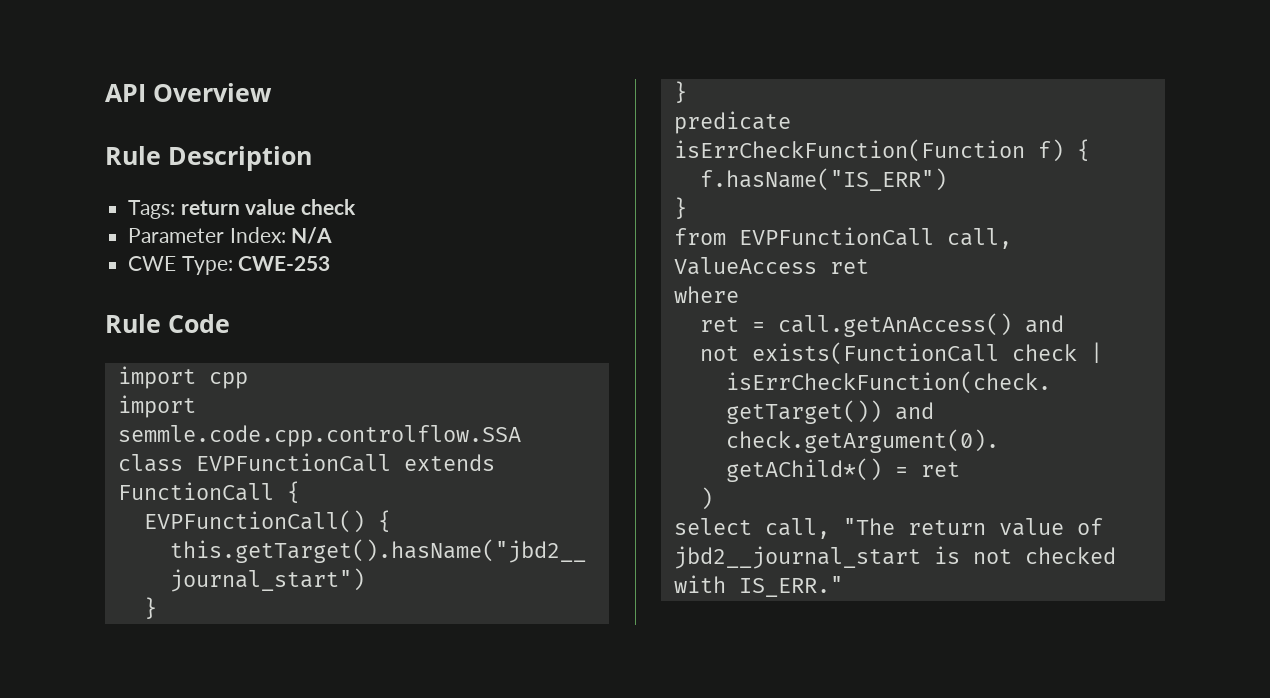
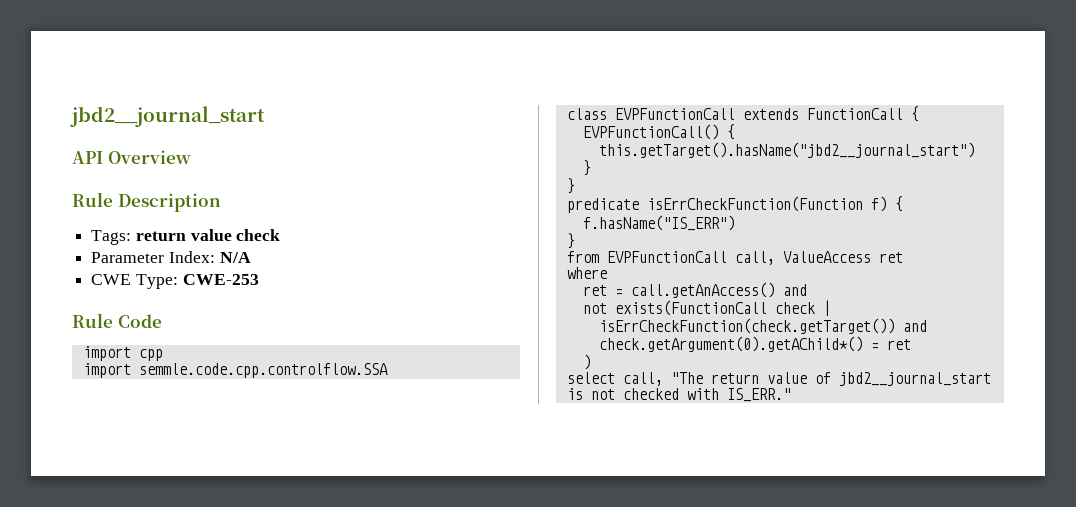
(105, 93) none -> [70,106,265,127] jbd2__journal_start //

